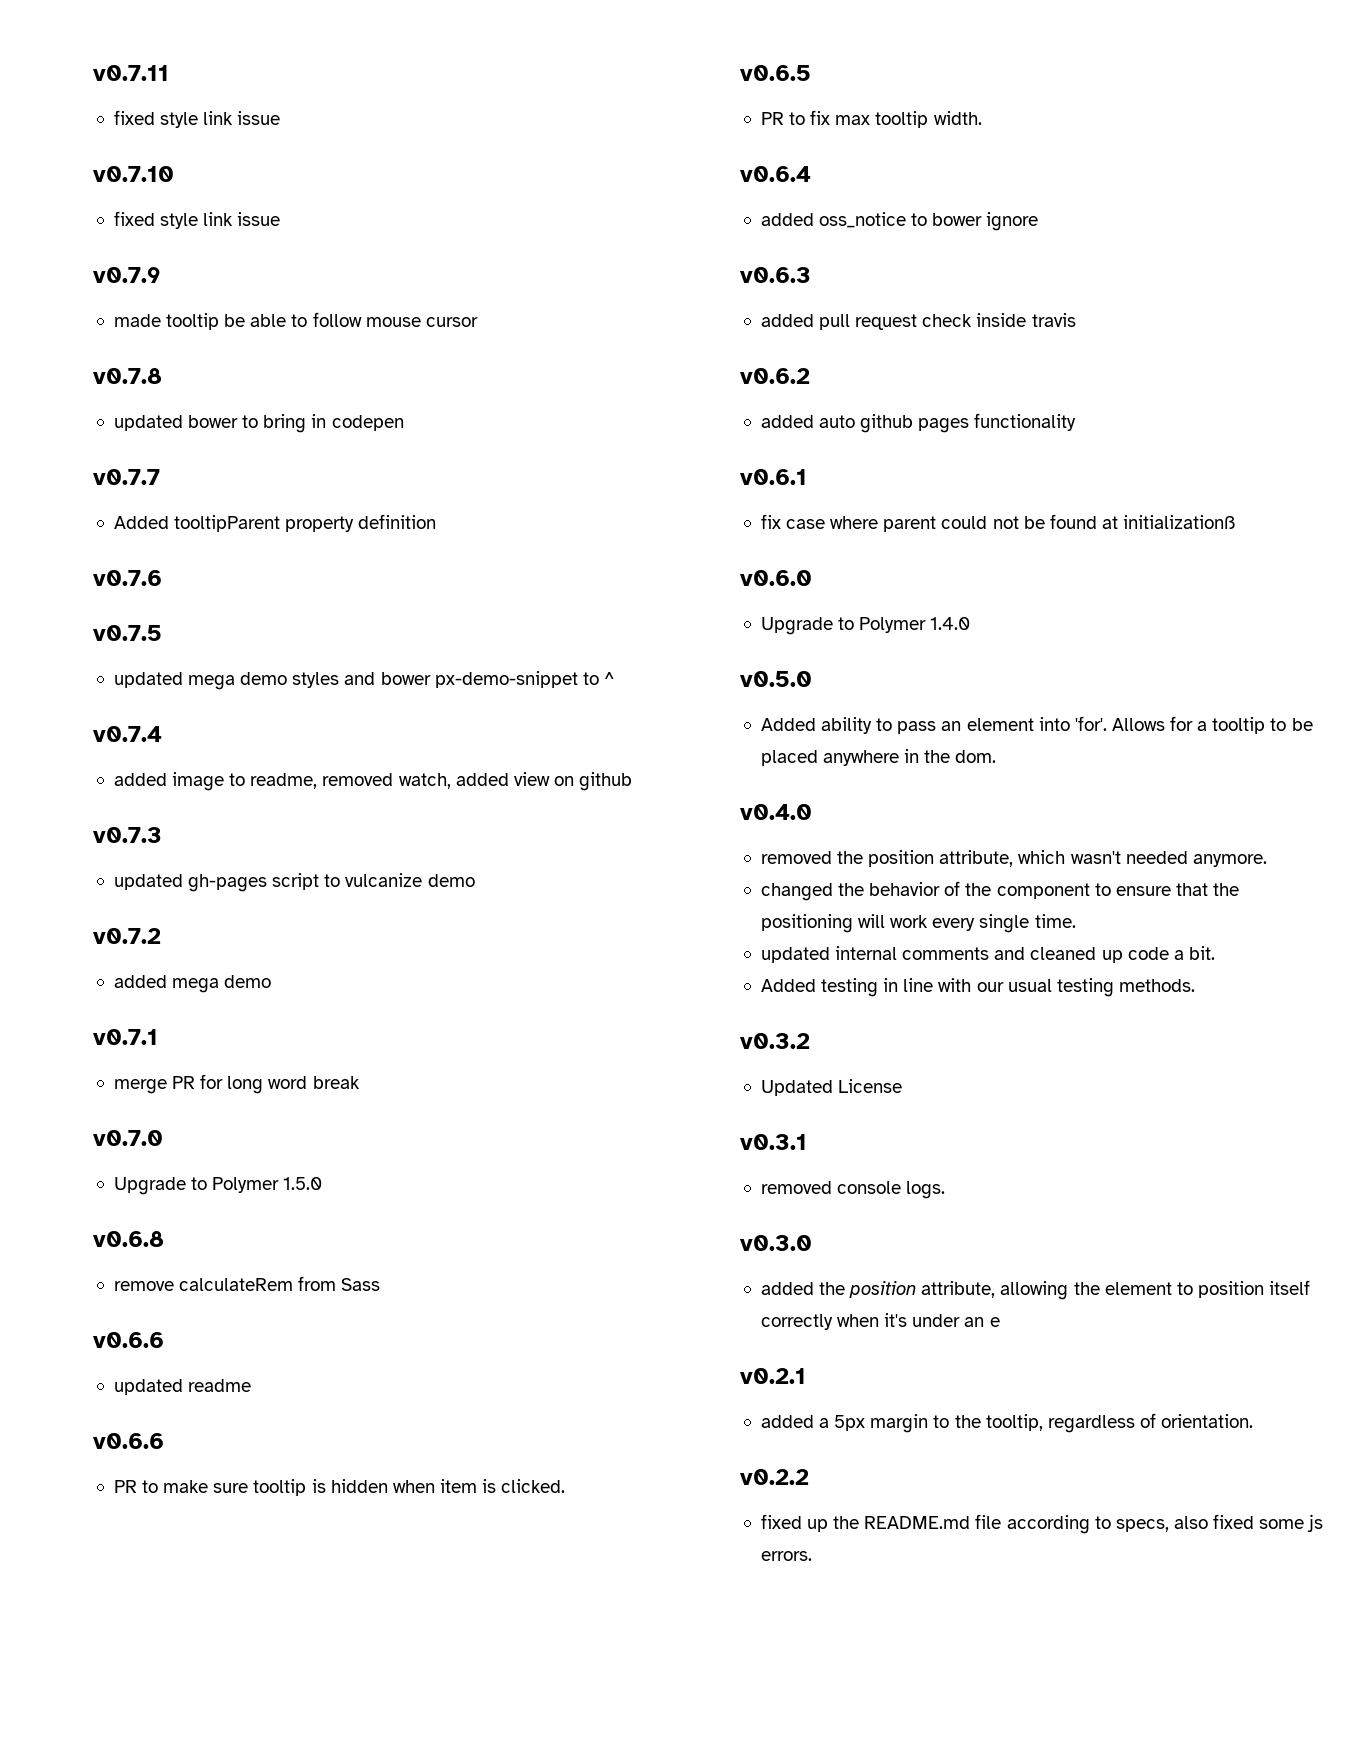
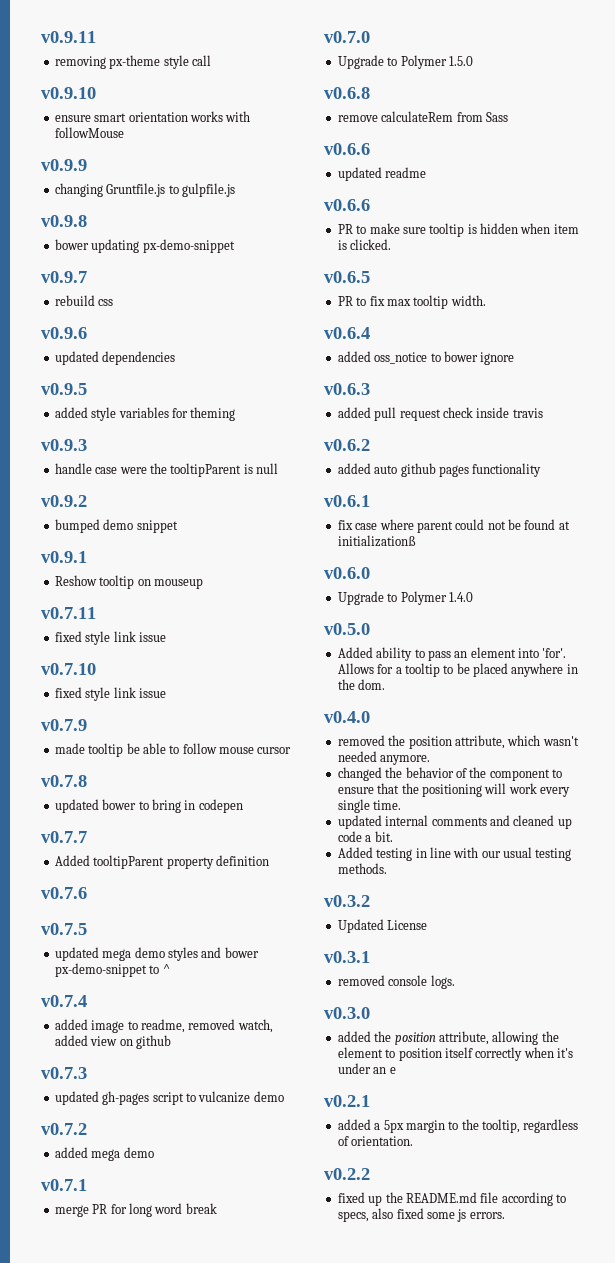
(93, 73) none -> [41,31,96,43] [54,55,211,69] [41,87,96,99] [54,111,251,122] [54,127,124,138] [41,159,87,171] [54,183,235,197] [41,215,87,227] [54,239,235,253] [41,271,87,283] [54,295,114,306] [41,327,87,339] [54,351,176,365] [41,383,87,395] [54,407,236,421] [41,439,87,451] [54,463,278,477] [41,495,87,507] [54,519,178,533] [41,551,87,563] [54,575,203,589] v0.9.11 // removing px-theme style call // v0.9.10 // ensure smart orientation works with followMouse // v0.9.9 // changing Gruntfile.js to gulpfile.js // v0.9.8 // bower updating px-demo-snippet // v0.9.7 // rebuild css // v0.9.6 // updated dependencies // v0.9.5 // added style variables for theming // v0.9.3 // handle case were the tooltipParent is null // v0.9.2 // bumped demo snippet // v0.9.1 // Reshow tooltip on mouseup //

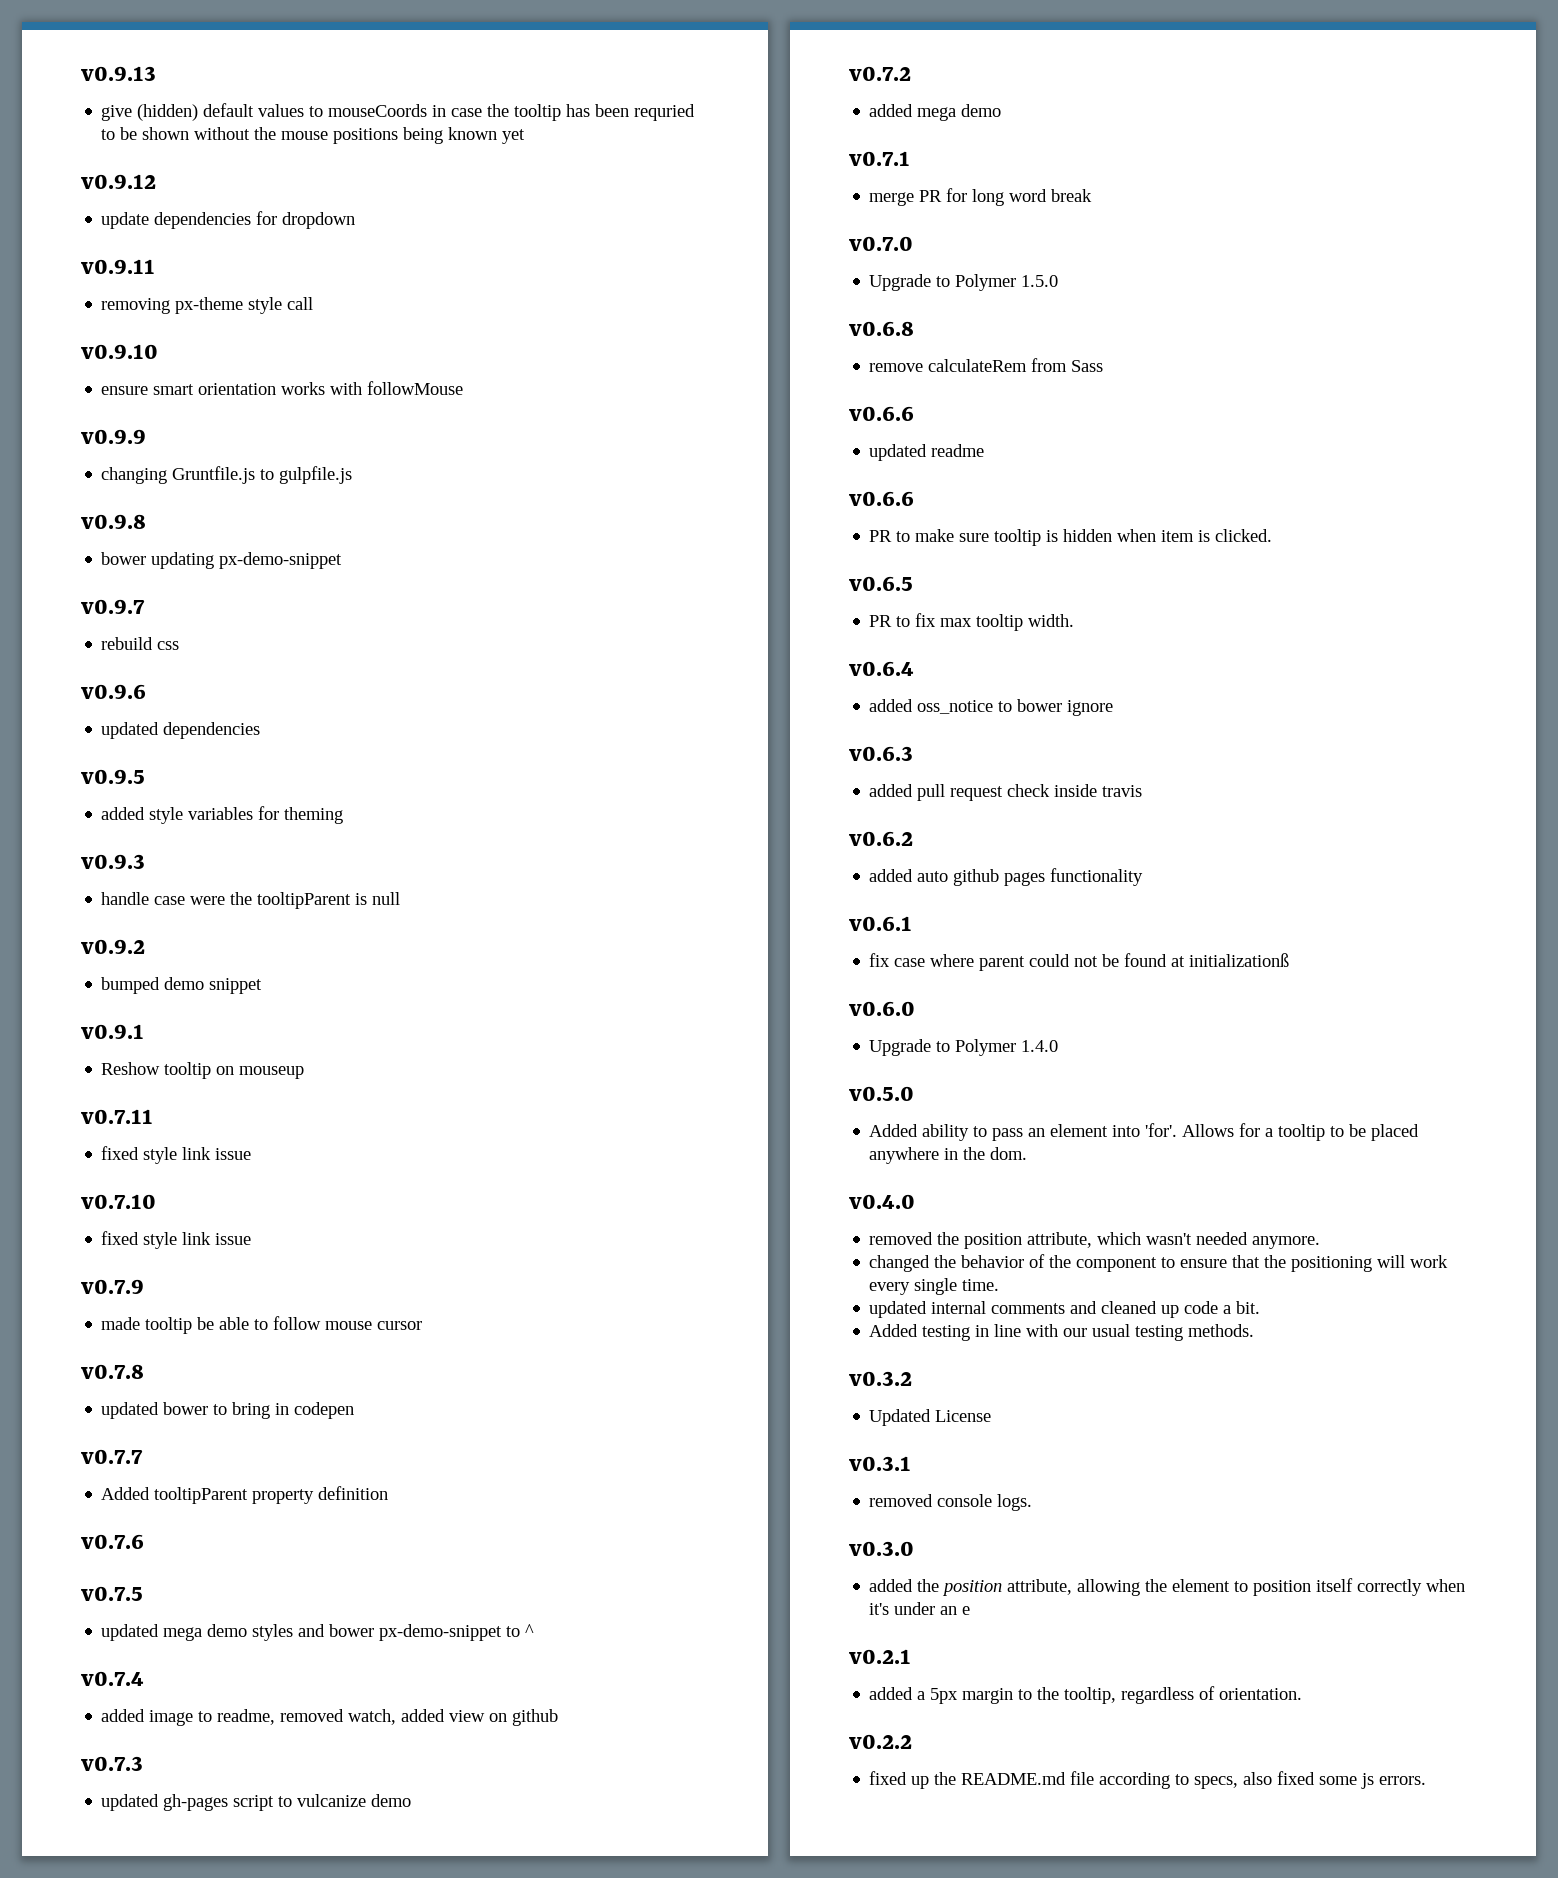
(41, 37) none -> [81,66,156,81] [101,103,696,121] [101,127,526,144] [81,174,156,189] [101,211,356,229] v0.9.13 // give (hidden) default values to mouseCoords in case the tooltip has been requried to be shown without the mouse positions being known yet // v0.9.12 // update dependencies for dropdown //

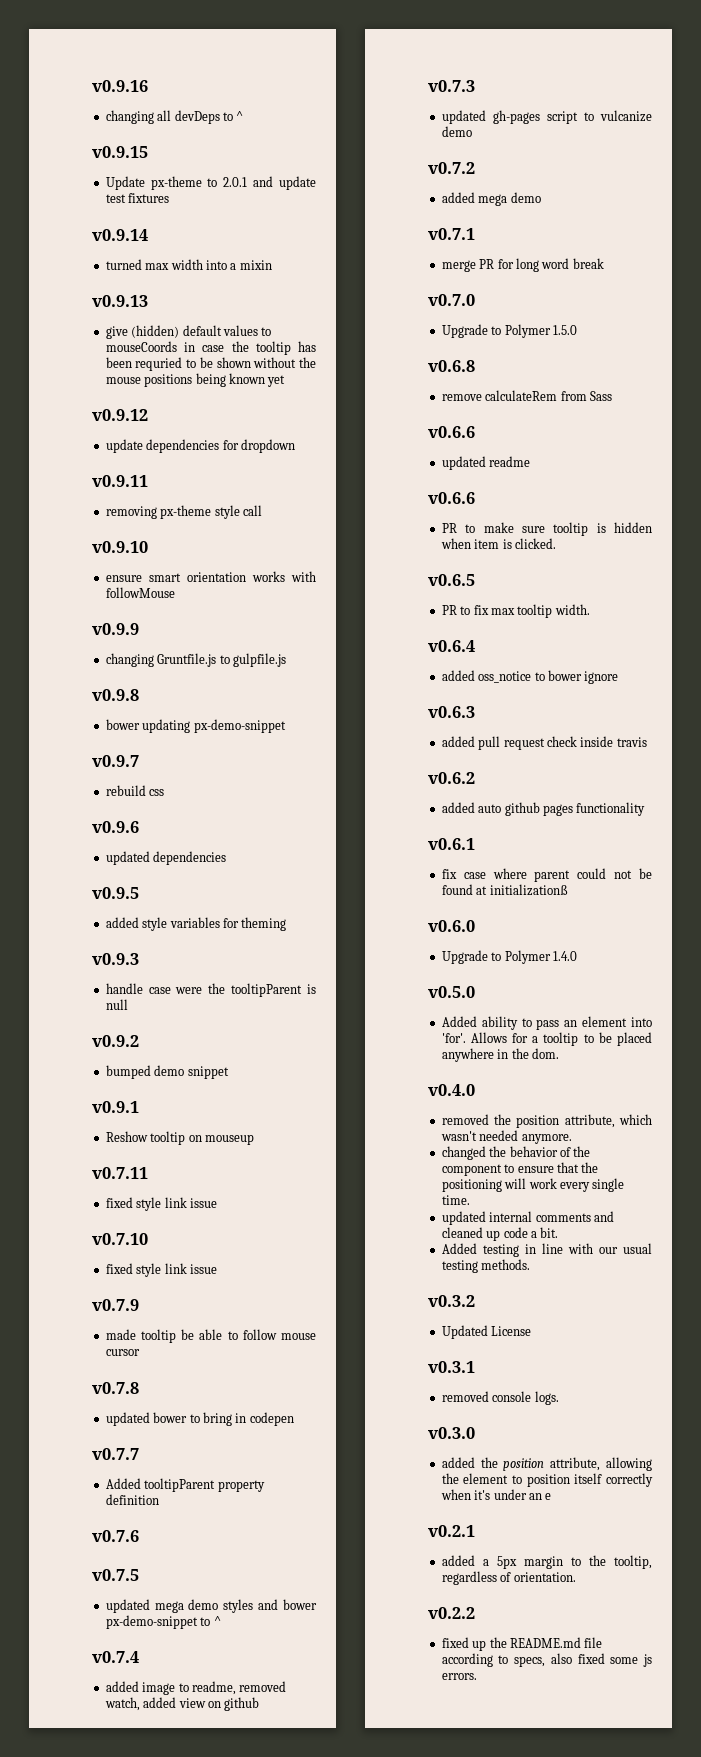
(81, 73) none -> [92,80,148,92] [105,110,244,124] [92,146,148,158] [105,176,316,190] [105,193,170,203] [92,229,148,241] [105,259,272,270] v0.9.16 // changing all devDeps to ^ // v0.9.15 // Update px-theme to 2.0.1 and update test fixtures // v0.9.14 // turned max width into a mixin //

